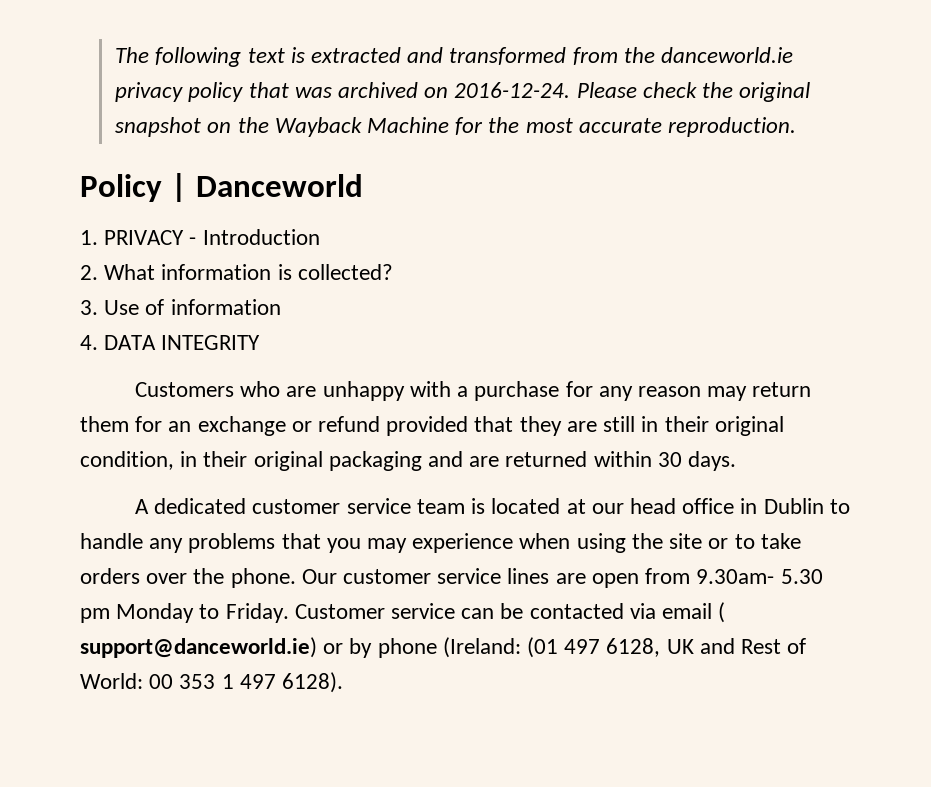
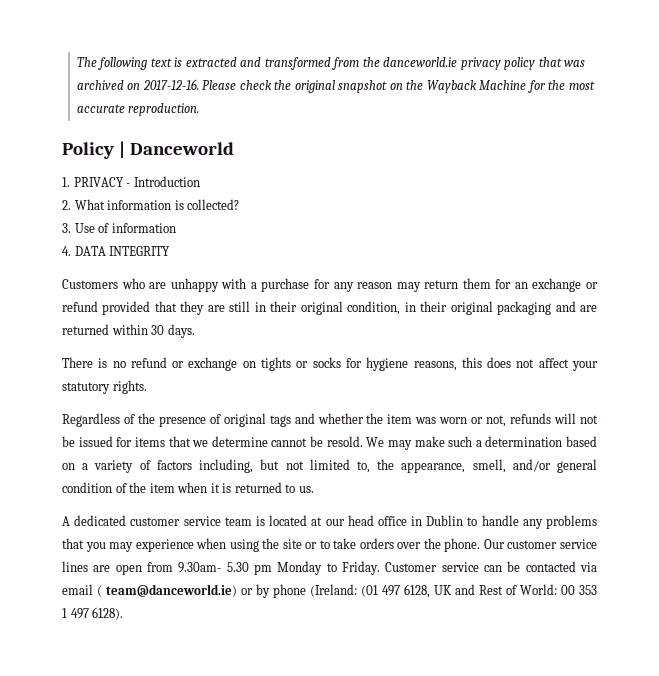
[454,82,571,98] 2016-12-24. -> [142,79,199,90] 2017-12-16.
(737, 461) none -> [62,357,599,371] [62,380,147,394] [62,413,598,427] [62,436,597,450] [62,459,598,473] [62,482,314,493] // There is no refund or exchange on tights or socks for hygiene reasons, this does not affect your statutory rights. // Regardless of the presence of original tags and whether the item was worn or not, refunds will not be issued for items that we determine cannot be resold. We may make such a determination based on a variety of factors including, but not limited to, the appearance, smell, and/or general condition of the item when it is returned to us.
[80,637,317,658] support@danceworld.ie) -> [106,584,237,597] team@danceworld.ie)

